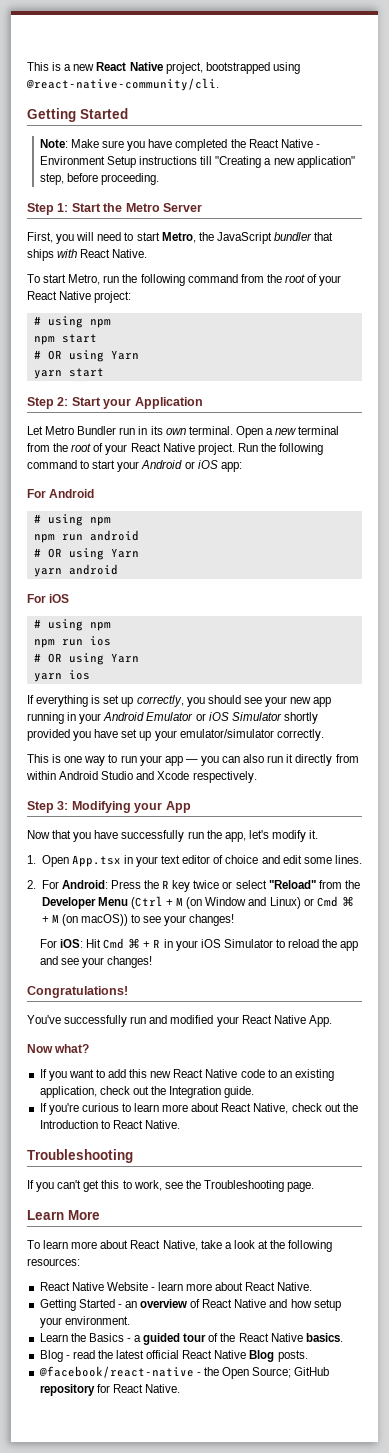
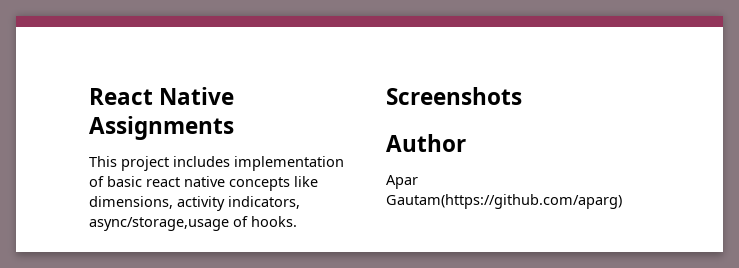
[27,62,300,74] [26,78,219,91] [27,108,128,122] [39,139,320,151] [39,156,355,168] [39,173,160,185] [27,203,202,215] [27,232,334,244] [27,249,148,261] [27,274,342,286] [27,291,132,303] [33,316,111,328] [33,334,97,345] [33,350,139,362] [33,368,104,379] [27,397,203,409] [27,426,340,438] [27,443,324,455] [27,460,242,472] [27,489,95,498] [33,514,111,526] [33,530,139,543] [33,548,139,560] [33,564,118,577] [27,594,70,603] [33,619,111,631] [33,636,111,648] [33,653,139,665] [33,670,90,682] [27,695,332,707] [27,712,318,724] [27,729,324,741] [27,754,359,766] [26,771,257,783] [27,801,191,813] [27,830,319,842] [27,855,362,867] [27,880,360,892] [41,896,354,909] [41,914,235,926] [39,938,359,951] [39,956,153,968] [27,986,128,998] [27,1015,332,1027] [27,1044,90,1053] [39,1069,334,1081] [39,1086,255,1098] [39,1103,358,1115] [39,1120,180,1129] [27,1149,133,1163] [27,1180,315,1192] [27,1210,100,1220] [27,1240,333,1252] [27,1258,80,1266] [39,1282,313,1291] [39,1299,341,1311] [39,1316,130,1328] [39,1333,343,1345] [39,1350,308,1362] [38,1366,330,1379] [39,1384,180,1396] This is a new React Native project, bootstrapped using @react-native-community/cli. // Getting Started // Note: Make sure you have completed the React Native - Environment Setup instructions till "Creating a new application" step, before proceeding. // Step 1: Start the Metro Server // First, you will need to start Metro, the JavaScript bundler that ships with React Native. // To start Metro, run the following command from the root of your React Native project: // # using npm // npm start // # OR using Yarn // yarn start // Step 2: Start your Application // Let Metro Bundler run in its own terminal. Open a new terminal from the root of your React Native project. Run the following command to start your Android or iOS app: // For Android // # using npm // npm run android // # OR using Yarn // yarn android // For iOS // # using npm // npm run ios // # OR using Yarn // yarn ios // If everything is set up correctly, you should see your new app running in your Android Emulator or iOS Simulator shortly provided you have set up your emulator/simulator correctly. // This is one way to run your app — you can also run it directly from within Android Studio and Xcode respectively. // Step 3: Modifying your App // Now that you have successfully run the app, let's modify it. // 1. Open App.tsx in your text editor of choice and edit some lines. // 2. For Android: Press the R key twice or select "Reload" from the Developer Menu (Ctrl + M (on Window and Linux) or Cmd ⌘ + M (on macOS)) to see your changes! // For iOS: Hit Cmd ⌘ + R in your iOS Simulator to reload the app and see your changes! // Congratulations! // You've successfully run and modified your React Native App. // Now what? // If you want to add this new React Native code to an existing application, check out the Integration guide. // If you're curious to learn more about React Native, check out the Introduction to React Native. // Troubleshooting // If you can't get this to work, see the Troubleshooting page. // Learn More // To learn more about React Native, take a look at the following resources: // React Native Website - learn more about React Native. // Getting Started - an overview of React Native and how setup your environment. // Learn the Basics - a guided tour of the React Native basics. // Blog - read the latest official React Native Blog posts. // @facebook/react-native - the Open Source; GitHub repository for React Native. -> [89,87,235,105] [89,116,234,140] [89,156,344,171] [89,176,318,191] [89,196,300,211] [89,216,297,231] [386,87,522,105] [386,134,466,152] [386,175,418,189] [386,194,622,209] React Native Assignments // This project includes implementation of basic react native concepts like dimensions, activity indicators, async/storage,usage of hooks. // Screenshots // Author // Apar Gautam(https://github.com/aparg)

